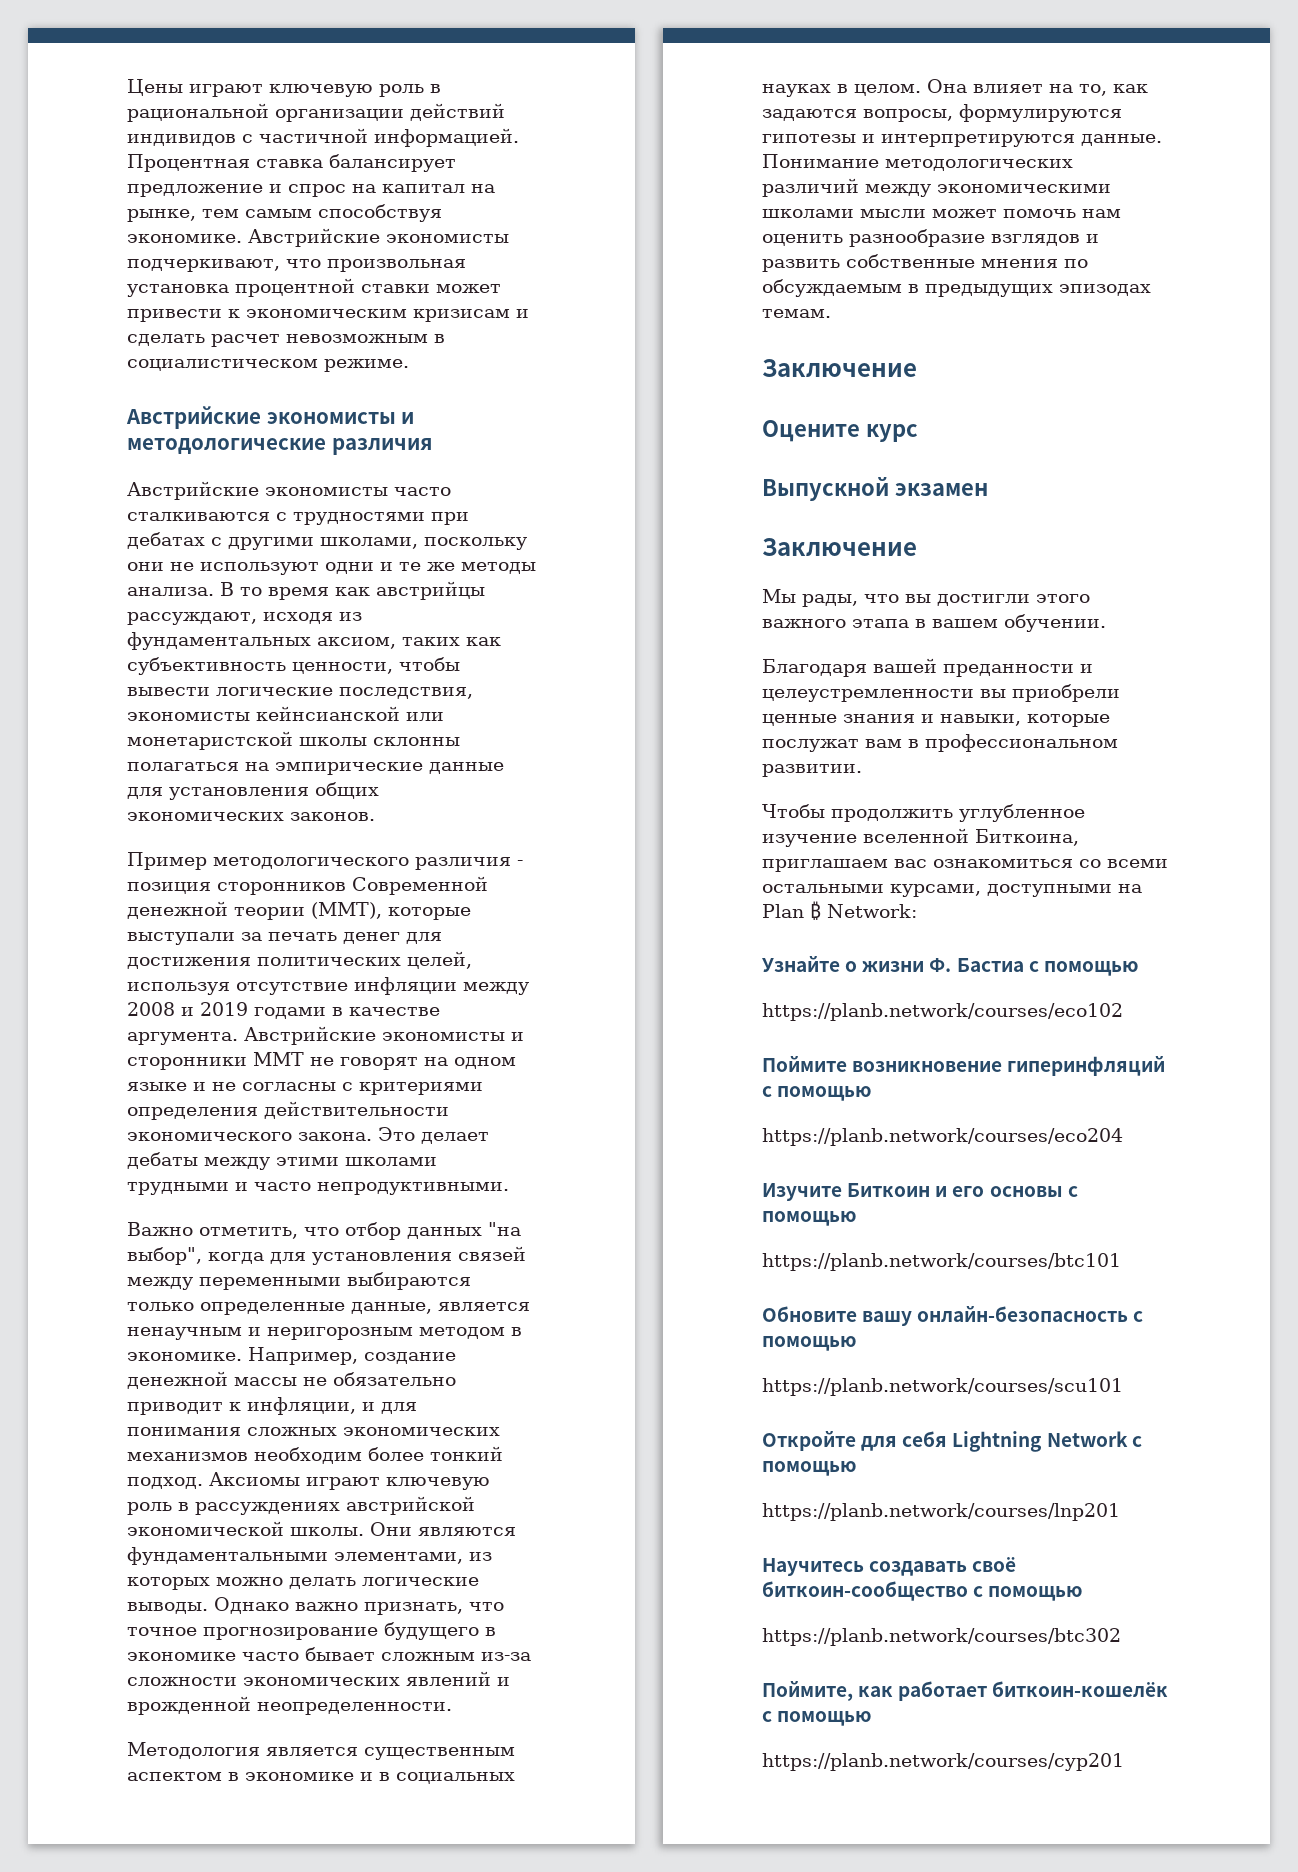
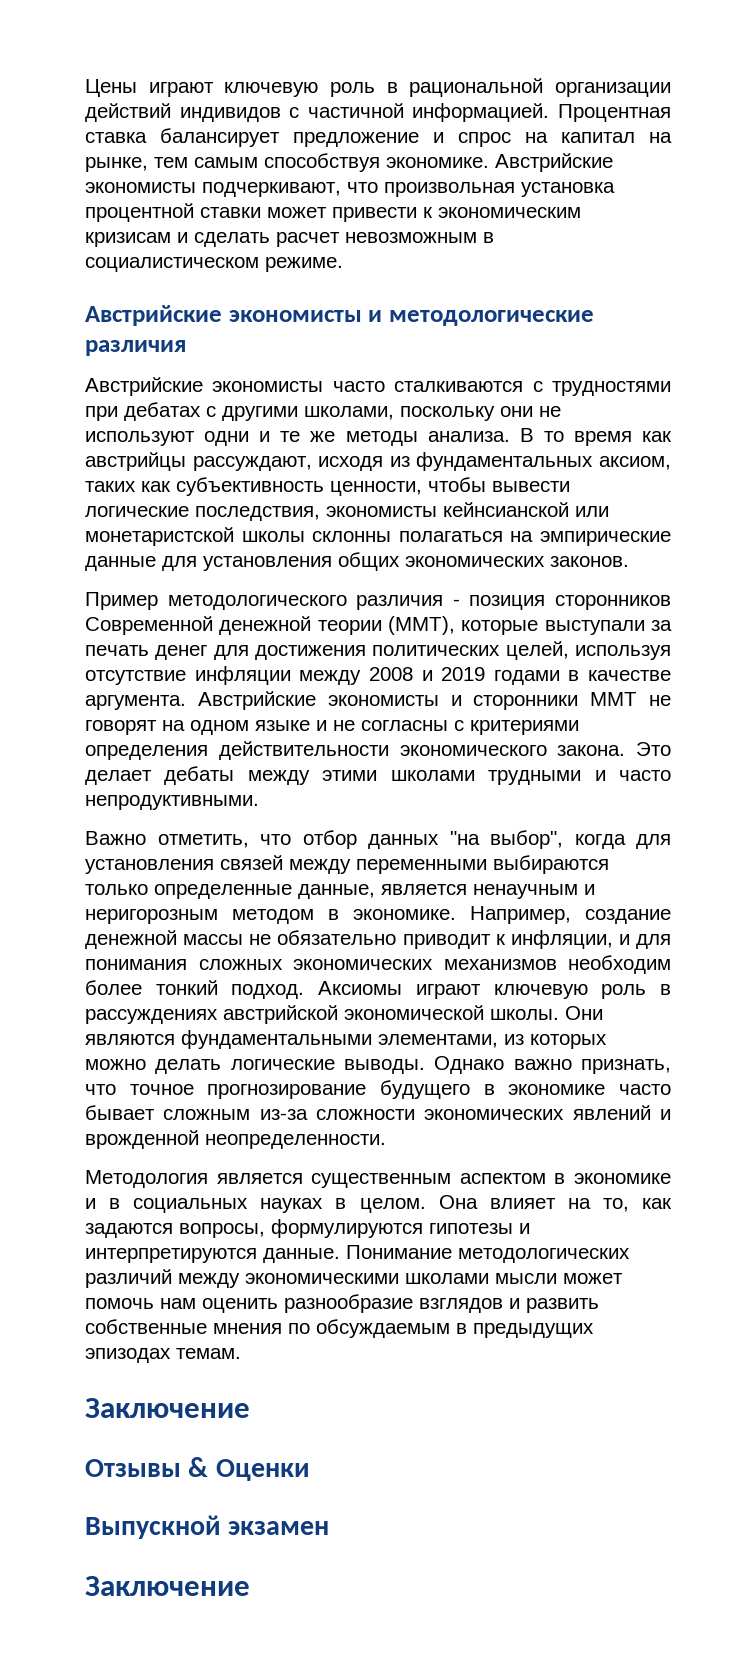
[762,420,918,442] Оцените курс -> [85,1457,310,1481] Отзывы & Оценки
[762,589,1090,607] [762,614,1106,632] [762,658,1093,677] [762,684,1120,702] [762,714,1110,727] [762,734,1118,752] [762,764,862,777] [762,804,1085,822] [762,828,1079,847] [762,859,1168,872] [762,884,1142,897] [762,901,917,920] [762,956,1138,976] [762,1003,1123,1021] [762,1056,1166,1076] [762,1086,872,1101] [762,1128,1123,1146] [762,1183,1078,1201] [762,1211,856,1226] [762,1253,1121,1271] [762,1306,1144,1326] [762,1336,856,1351] [762,1378,1123,1396] [762,1431,1142,1452] [762,1461,856,1476] [762,1503,1120,1521] [762,1557,1017,1576] [762,1581,1083,1601] [762,1628,1121,1646] [762,1681,1169,1701] [762,1711,872,1726] [762,1753,1124,1771] // Мы рады, что вы достигли этого важного этапа в вашем обучении. // Благодаря вашей преданности и целеустремленности вы приобрели ценные знания и навыки, которые послужат вам в профессиональном развитии. // Чтобы продолжить углубленное изучение вселенной Биткоина, приглашаем вас ознакомиться со всеми остальными курсами, доступными на Plan ₿ Network: // Узнайте о жизни Ф. Бастиа с помощью // https://planb.network/courses/eco102 // Поймите возникновение гиперинфляций с помощью // https://planb.network/courses/eco204 // Изучите Биткоин и его основы с помощью // https://planb.network/courses/btc101 // Обновите вашу онлайн-безопасность с помощью // https://planb.network/courses/scu101 // Откройте для себя Lightning Network с помощью // https://planb.network/courses/lnp201 // Научитесь создавать своё биткоин-сообщество с помощью // https://planb.network/courses/btc302 // Поймите, как работает биткоин-кошелёк с помощью // https://planb.network/courses/cyp201 -> (250, 1586) none

